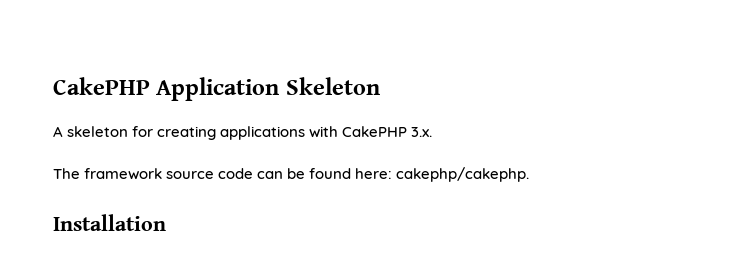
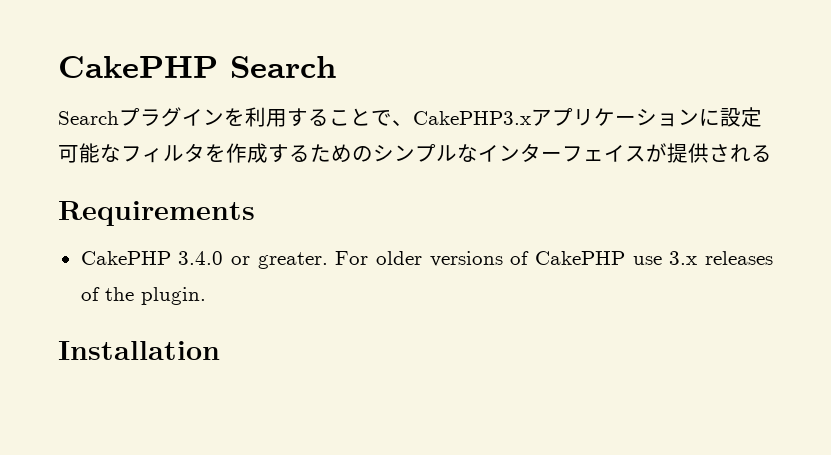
[53,77,380,101] [53,126,433,140] [53,167,530,182] CakePHP Application Skeleton // A skeleton for creating applications with CakePHP 3.x. // The framework source code can be found here: cakephp/cakephp. -> [58,56,336,78] [58,107,762,127] [58,143,772,163] [58,201,255,226] [80,251,773,269] [80,287,206,305] CakePHP Search // Searchプラグインを利用することで、CakePHP3.xアプリケーションに設定可能なフィルタを作成するためのシンプルなインターフェイスが提供される // Requirements // CakePHP 3.4.0 or greater. For older versions of CakePHP use 3.x releases of the plugin.

